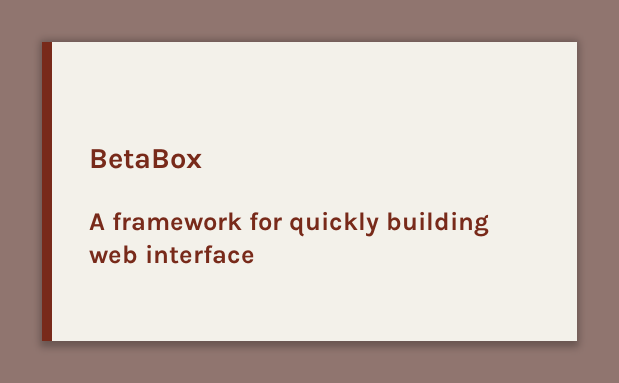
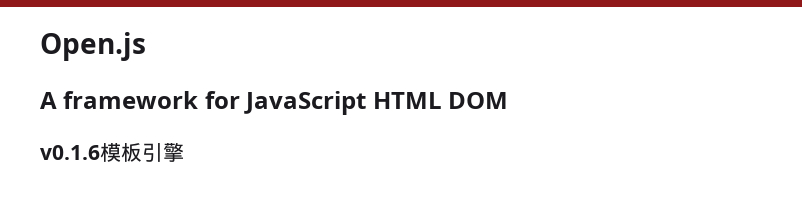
[89,149,202,169] BetaBox -> [40,32,146,61] Open.js
[288,211,489,237] [89,244,255,264] quickly building web interface -> [244,91,509,115] [40,142,184,162] JavaScript HTML DOM // v0.1.6模板引擎

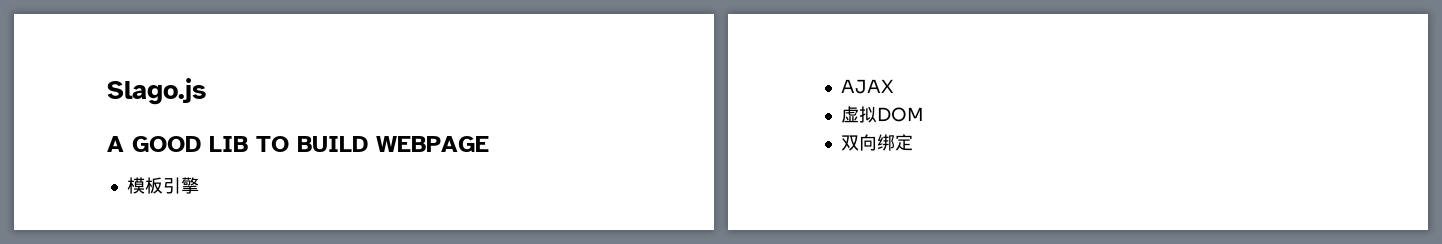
[40,32,146,61] Open.js -> [107,78,206,105] Slago.js
[63,91,509,115] [40,142,184,162] framework for JavaScript HTML DOM // v0.1.6模板引擎 -> [132,136,489,152] [126,177,199,194] [840,79,894,94] [840,106,924,123] [840,134,913,151] GOOD LIB TO BUILD WEBPAGE // 模板引擎 // AJAX // 虚拟DOM // 双向绑定

